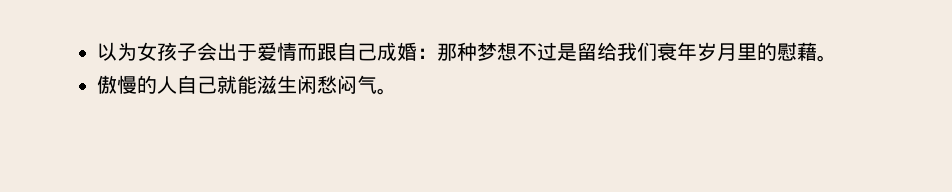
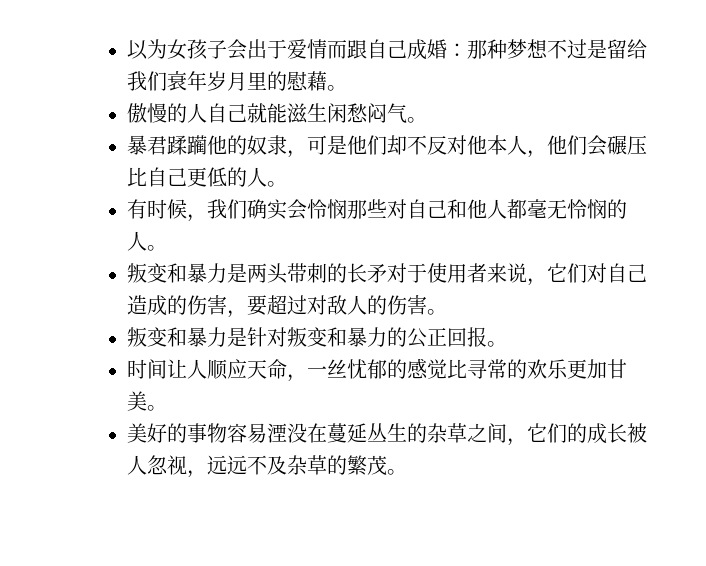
(397, 91) none -> [127,135,647,158] [127,167,287,187] [127,199,627,222] [127,231,167,251] [127,263,647,286] [127,295,447,318] [127,327,507,348] [127,358,627,382] [127,391,167,411] [127,423,647,446] [127,455,407,478] // 暴君蹂躏他的奴隶，可是他们却不反对他本人，他们会碾压比自己更低的人。 // 有时候，我们确实会怜悯那些对自己和他人都毫无怜悯的人。 // 叛变和暴力是两头带刺的长矛对于使用者来说，它们对自己造成的伤害，要超过对敌人的伤害。 // 叛变和暴力是针对叛变和暴力的公正回报。 // 时间让人顺应天命，一丝忧郁的感觉比寻常的欢乐更加甘美。 // 美好的事物容易湮没在蔓延丛生的杂草之间，它们的成长被人忽视，远远不及杂草的繁茂。

